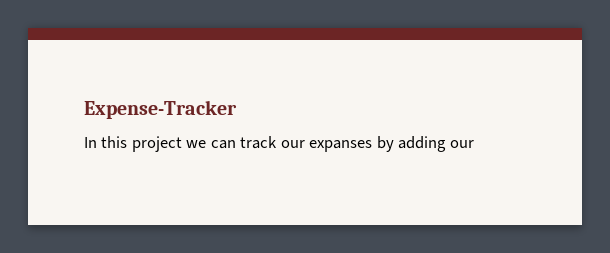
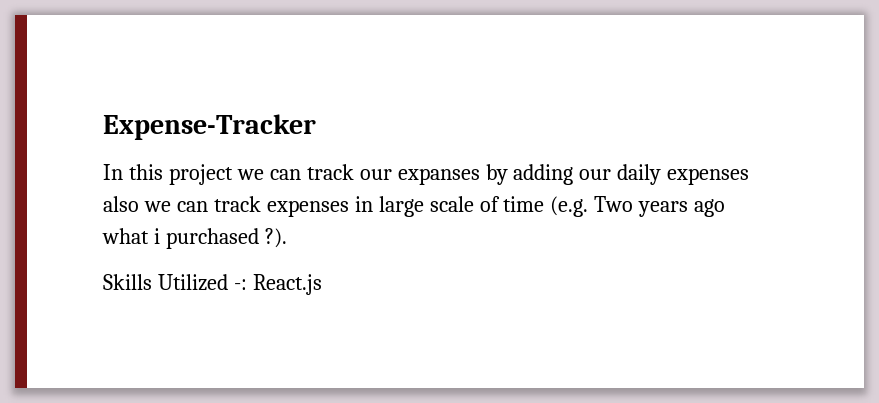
(474, 144) none -> [617,164,750,185] [103,196,726,217] [102,228,287,249] [103,274,322,295] daily expenses also we can track expenses in large scale of time (e.g. Two years ago what i purchased ?). // Skills Utilized -: React.js

